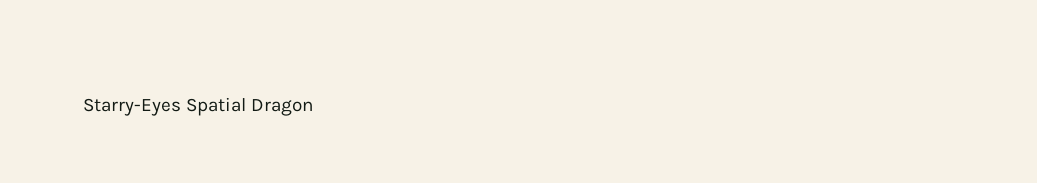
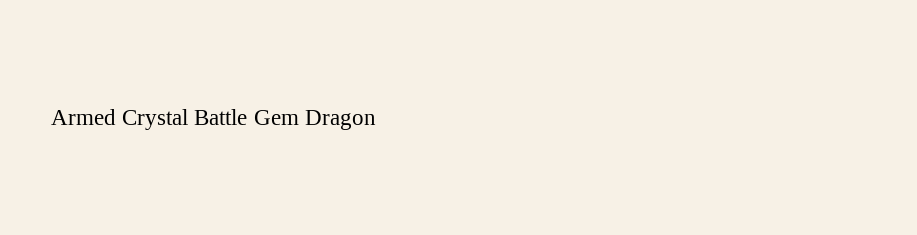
[83,97,247,116] Starry-Eyes Spatial -> [51,109,299,130] Armed Crystal Battle Gem

